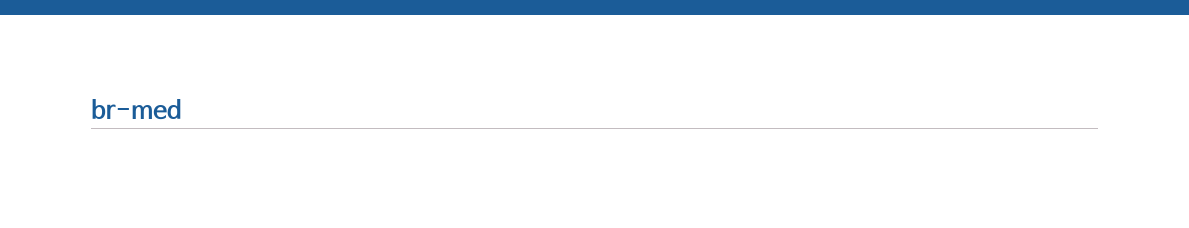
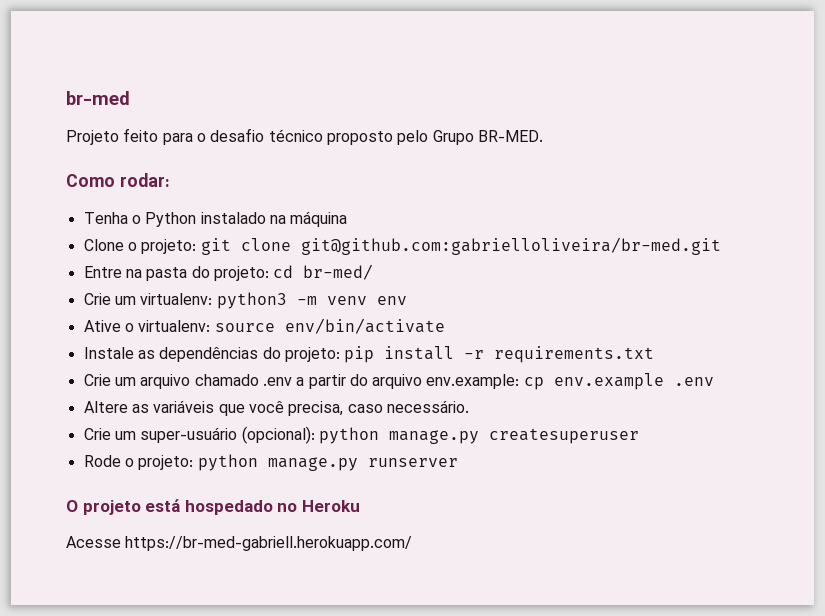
(182, 109) none -> [66,128,543,145] [66,173,170,187] [83,211,348,227] [83,237,721,255] [83,264,374,281] [83,292,407,309] [83,318,445,334] [83,346,655,363] [83,373,714,390] [83,400,469,416] [83,426,639,444] [83,454,458,471] [66,499,360,515] [66,536,413,551] // Projeto feito para o desafio técnico proposto pelo Grupo BR-MED. // Como rodar: // Tenha o Python instalado na máquina // Clone o projeto: git clone git@github.com:gabrielloliveira/br-med.git // Entre na pasta do projeto: cd br-med/ // Crie um virtualenv: python3 -m venv env // Ative o virtualenv: source env/bin/activate // Instale as dependências do projeto: pip install -r requirements.txt // Crie um arquivo chamado .env a partir do arquivo env.example: cp env.example .env // Altere as variáveis que você precisa, caso necessário. // Crie um super-usuário (opcional): python manage.py createsuperuser // Rode o projeto: python manage.py runserver // O projeto está hospedado no Heroku // Acesse https://br-med-gabriell.herokuapp.com/

